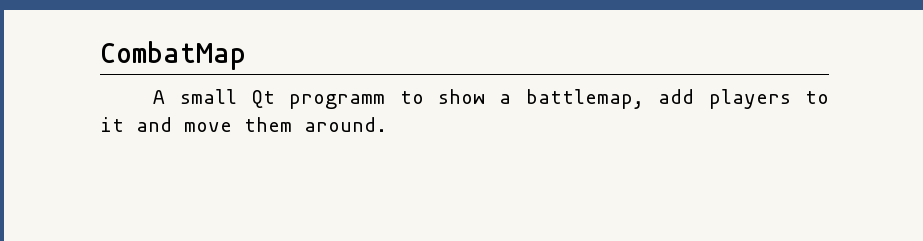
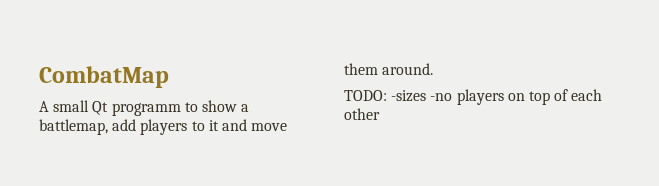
(387, 124) none -> [344,89,603,105] [344,108,380,120] // TODO: -sizes -no players on top of each other

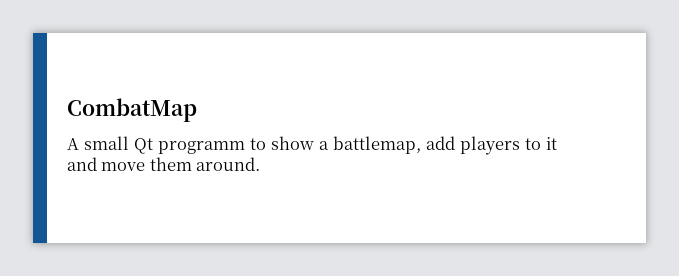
[344,89,603,105] [344,108,380,120] // TODO: -sizes -no players on top of each other -> (261, 164) none

